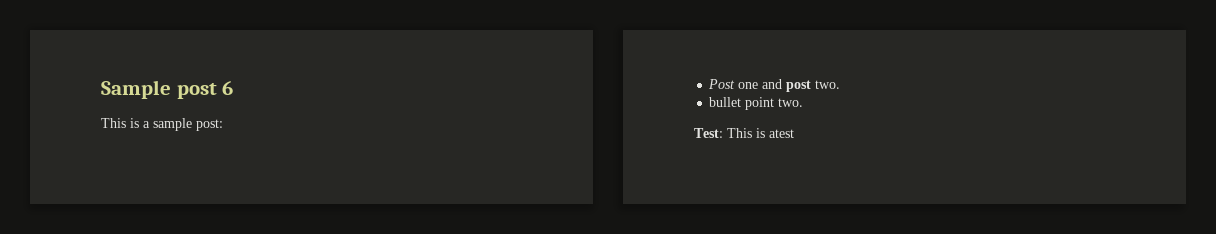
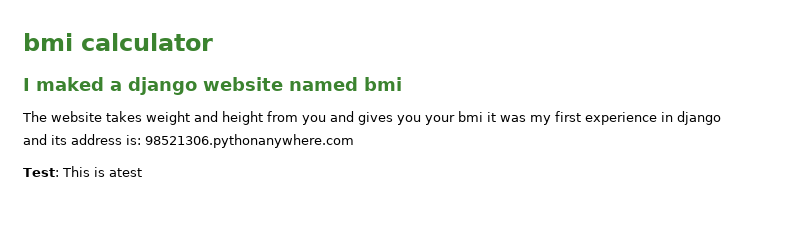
[101,80,234,99] [101,118,223,131] [708,79,841,92] [709,97,804,110] Sample post 6 // This is a sample post: // Post one and post two. // bullet point two. -> [23,33,213,51] [23,77,402,95] [22,111,721,125] [23,134,354,148] bmi calculator // I maked a django website named bmi // The website takes weight and height from you and gives you your bmi it was my first experience in django and its address is: 98521306.pythonanywhere.com

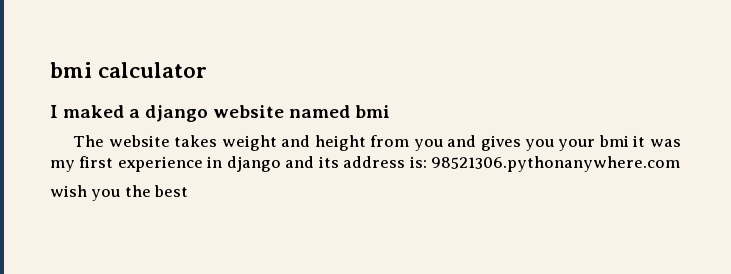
[23,166,142,177] Test: This is atest -> [50,185,189,201] wish you the best

